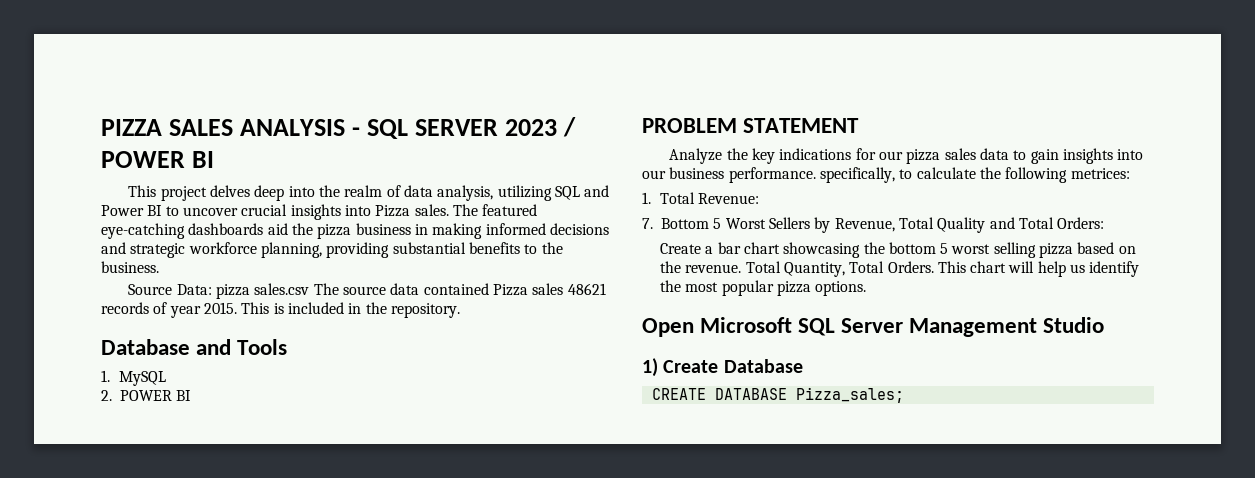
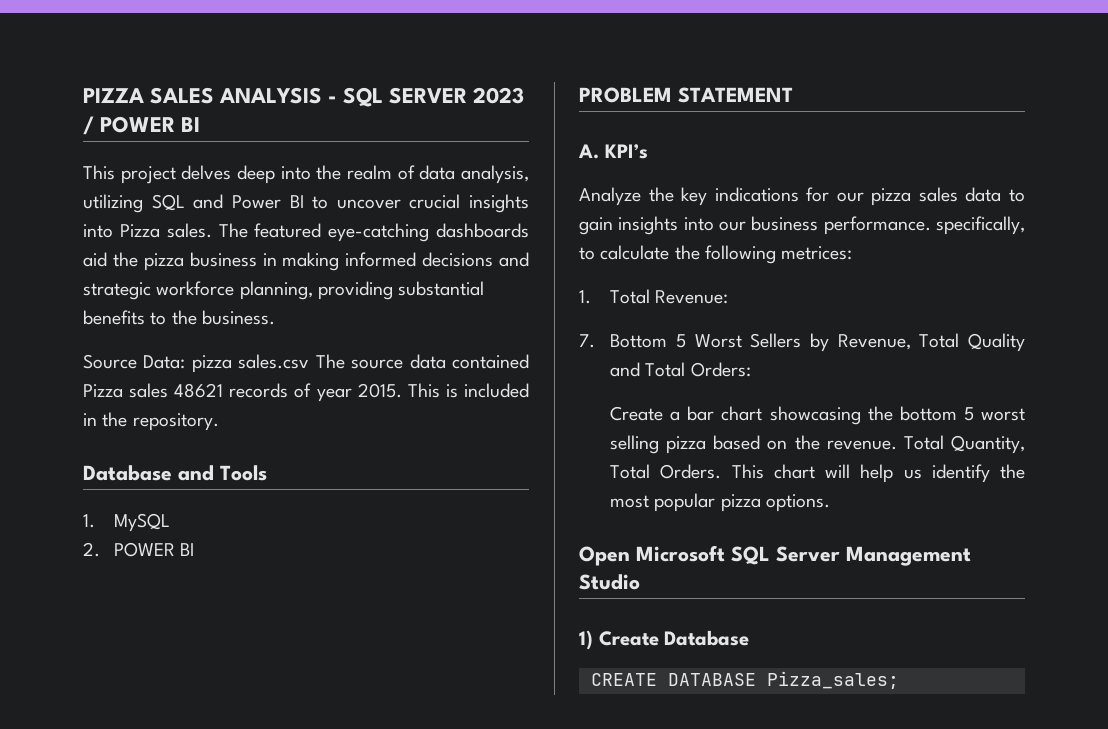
(860, 125) none -> [578,144,648,159] // A. KPI’s

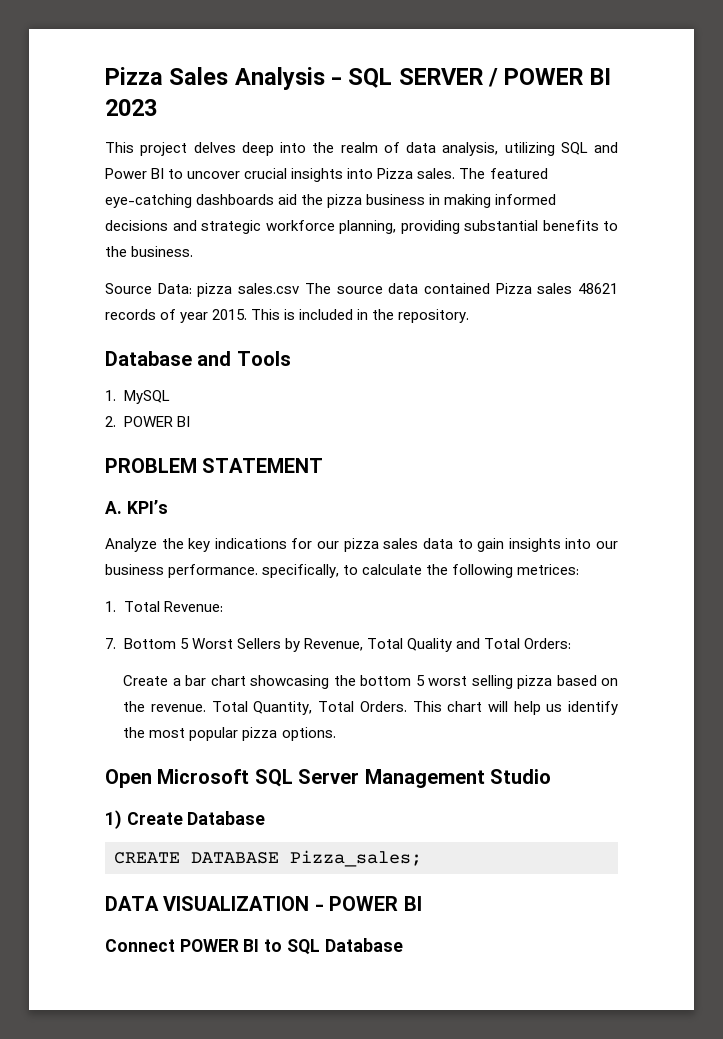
[83,87,323,104] PIZZA SALES ANALYSIS -> [105,67,325,90] Pizza Sales Analysis
[473,87,525,104] 2023 -> (483, 76) none
(201, 124) none -> [105,99,157,116] 2023
(899, 680) none -> [105,896,422,911] [105,938,403,955] // DATA VISUALIZATION - POWER BI // Connect POWER BI to SQL Database

